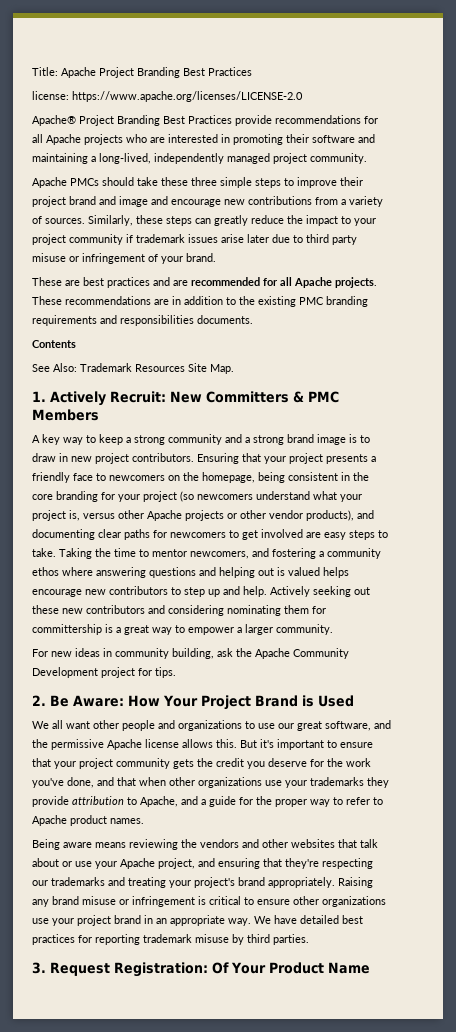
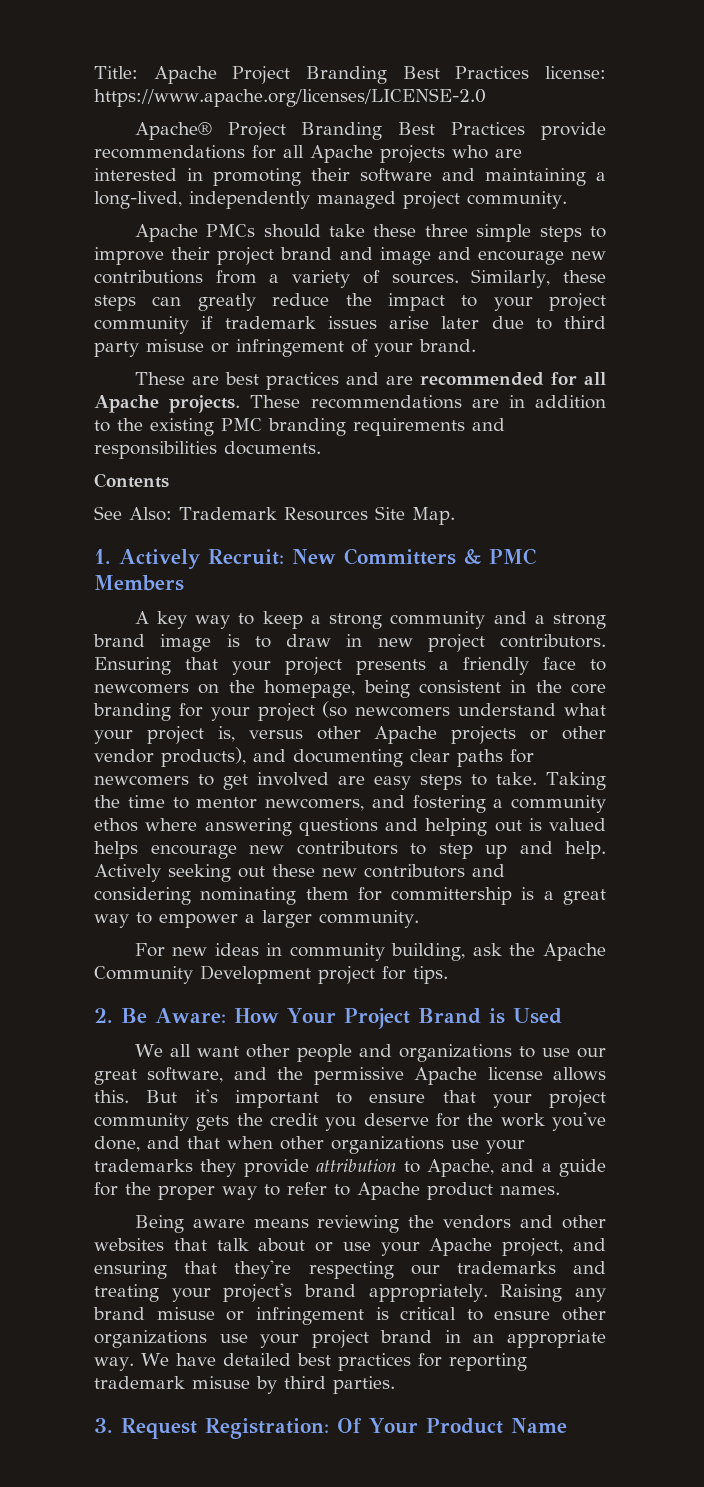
(252, 71) // -> (530, 72) none

